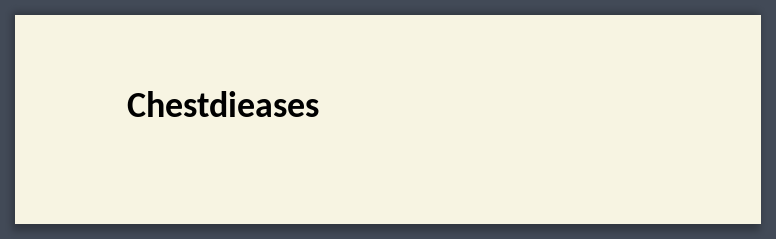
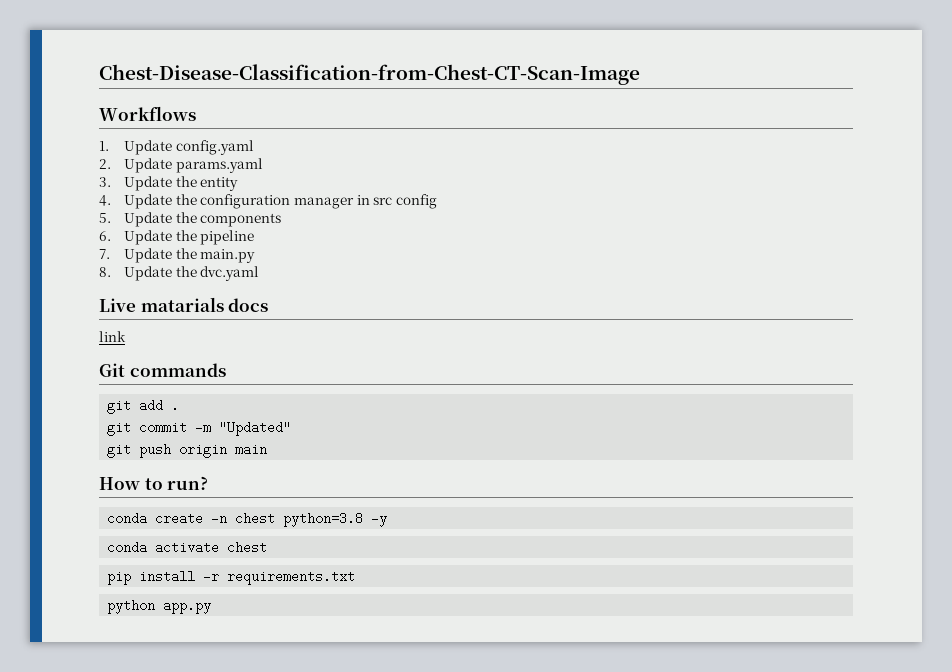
[127,91,319,117] Chestdieases -> [99,64,640,85] [99,106,196,121] [99,140,254,155] [99,158,263,173] [99,176,239,191] [99,194,437,209] [99,212,282,227] [99,230,255,245] [99,248,256,263] [99,266,260,281] [99,297,269,312] [99,331,126,342] [99,363,226,377] [107,399,180,414] [107,421,292,436] [107,443,268,458] [99,476,209,490] [107,512,388,527] [107,541,268,554] [107,570,356,585] [107,599,212,614] Chest-Disease-Classification-from-Chest-CT-Scan-Image // Workflows // 1. Update config.yaml // 2. Update params.yaml // 3. Update the entity // 4. Update the configuration manager in src config // 5. Update the components // 6. Update the pipeline // 7. Update the main.py // 8. Update the dvc.yaml // Live matarials docs // link // Git commands // git add . // git commit -m "Updated" // git push origin main // How to run? // conda create -n chest python=3.8 -y // conda activate chest // pip install -r requirements.txt // python app.py

